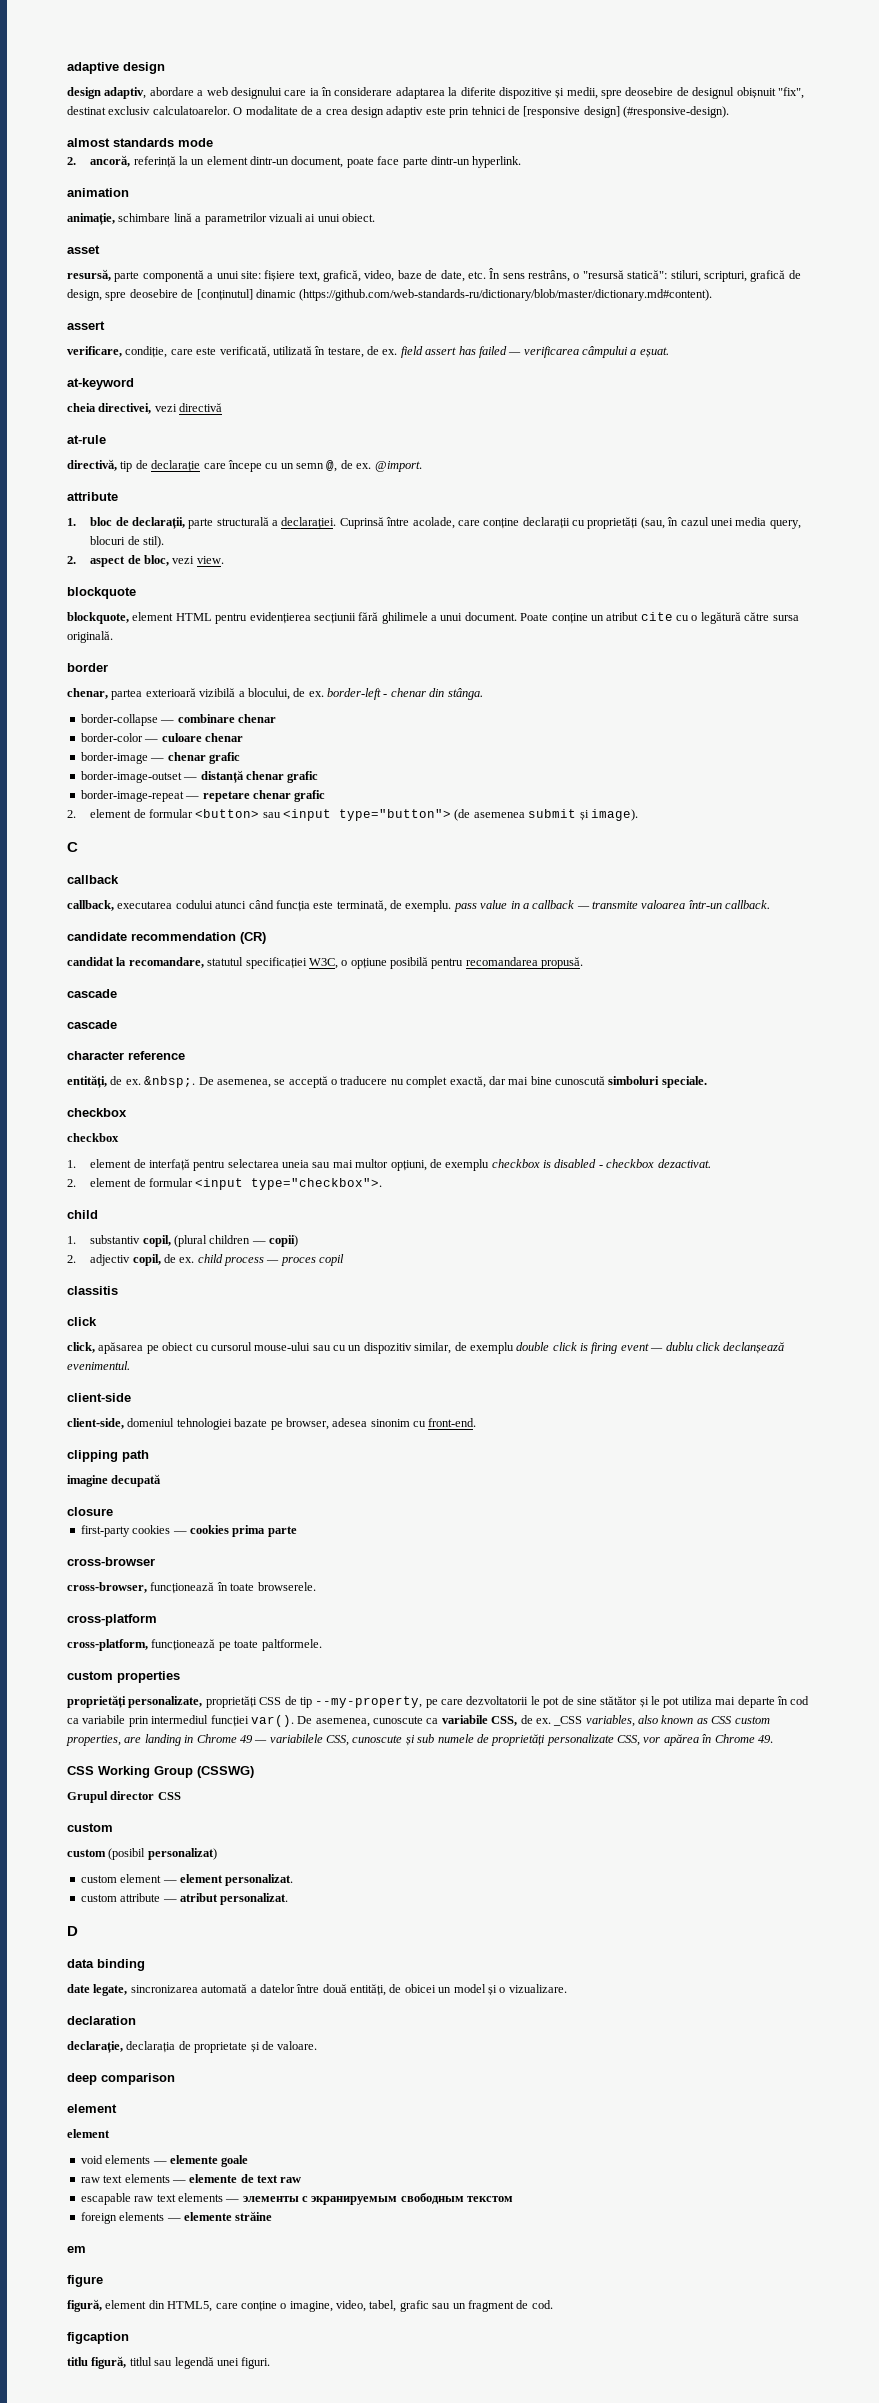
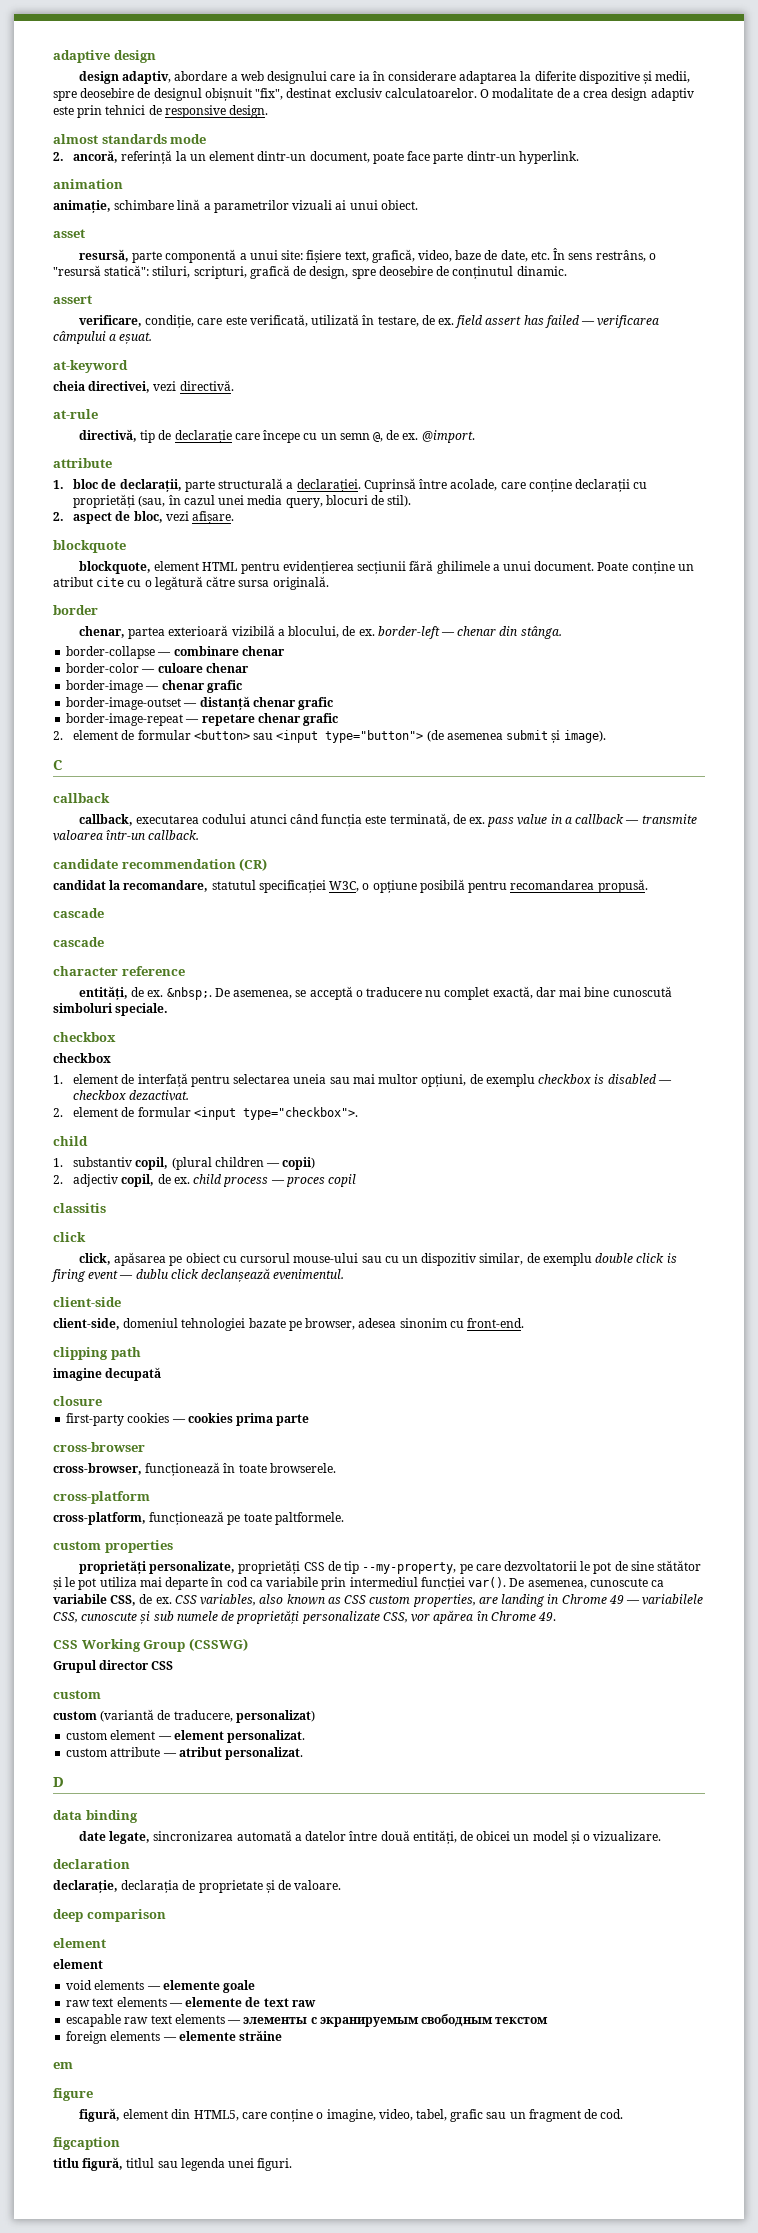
[523,106,729,118] [responsive design] (#responsive-design). -> [164,105,269,118] responsive design.
[196,289,713,301] [conținutul] dinamic (https://github.com/web-standards-ru/dictionary/blob/master/dictionary.md#content). -> [452,266,567,279] conținutul dinamic.
[179,403,223,412] directivă -> [179,380,234,391] directivă.
[196,556,224,564] view. -> [192,511,235,524] afișare.
[383,694,388,697] - -> [441,632,456,636] —
[405,900,452,912] exemplu. -> [469,817,486,824] ex.
[598,1165,603,1168] - -> [657,1080,672,1084] —
[553,1716,583,1726] _CSS -> [174,1595,197,1604] CSS
[108,1848,146,1860] (posibil -> [100,1709,233,1722] (variantă de traducere,
[174,2357,214,2369] legendă -> [180,2158,225,2171] legenda

